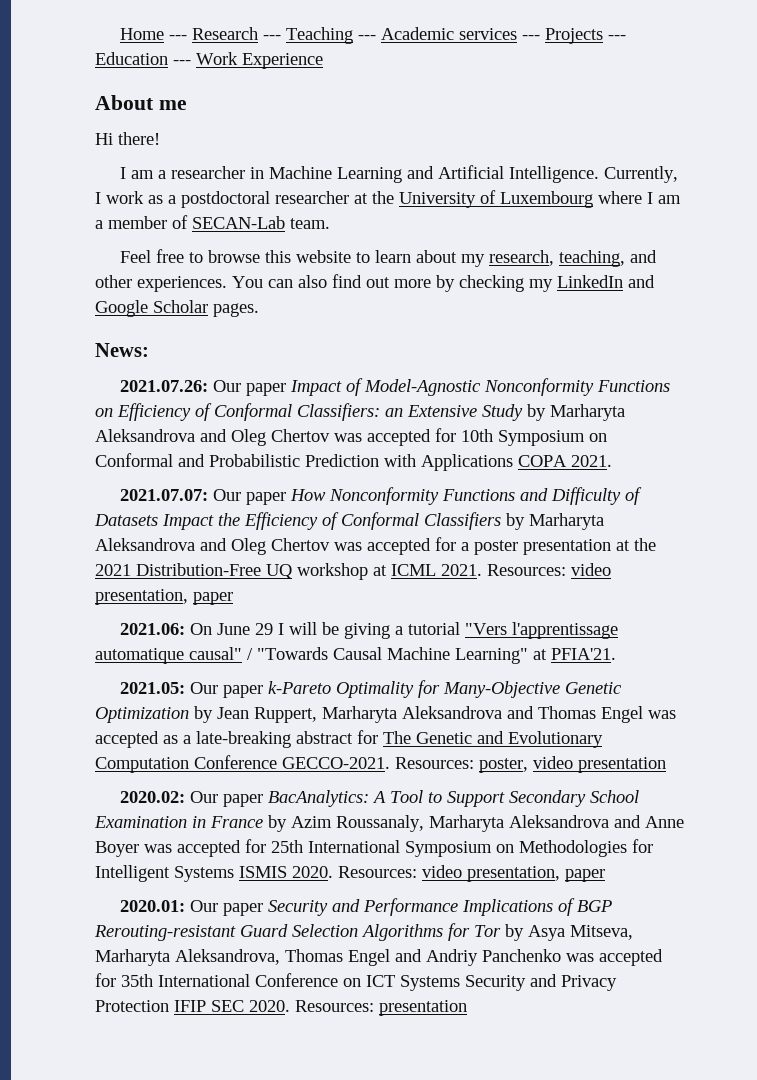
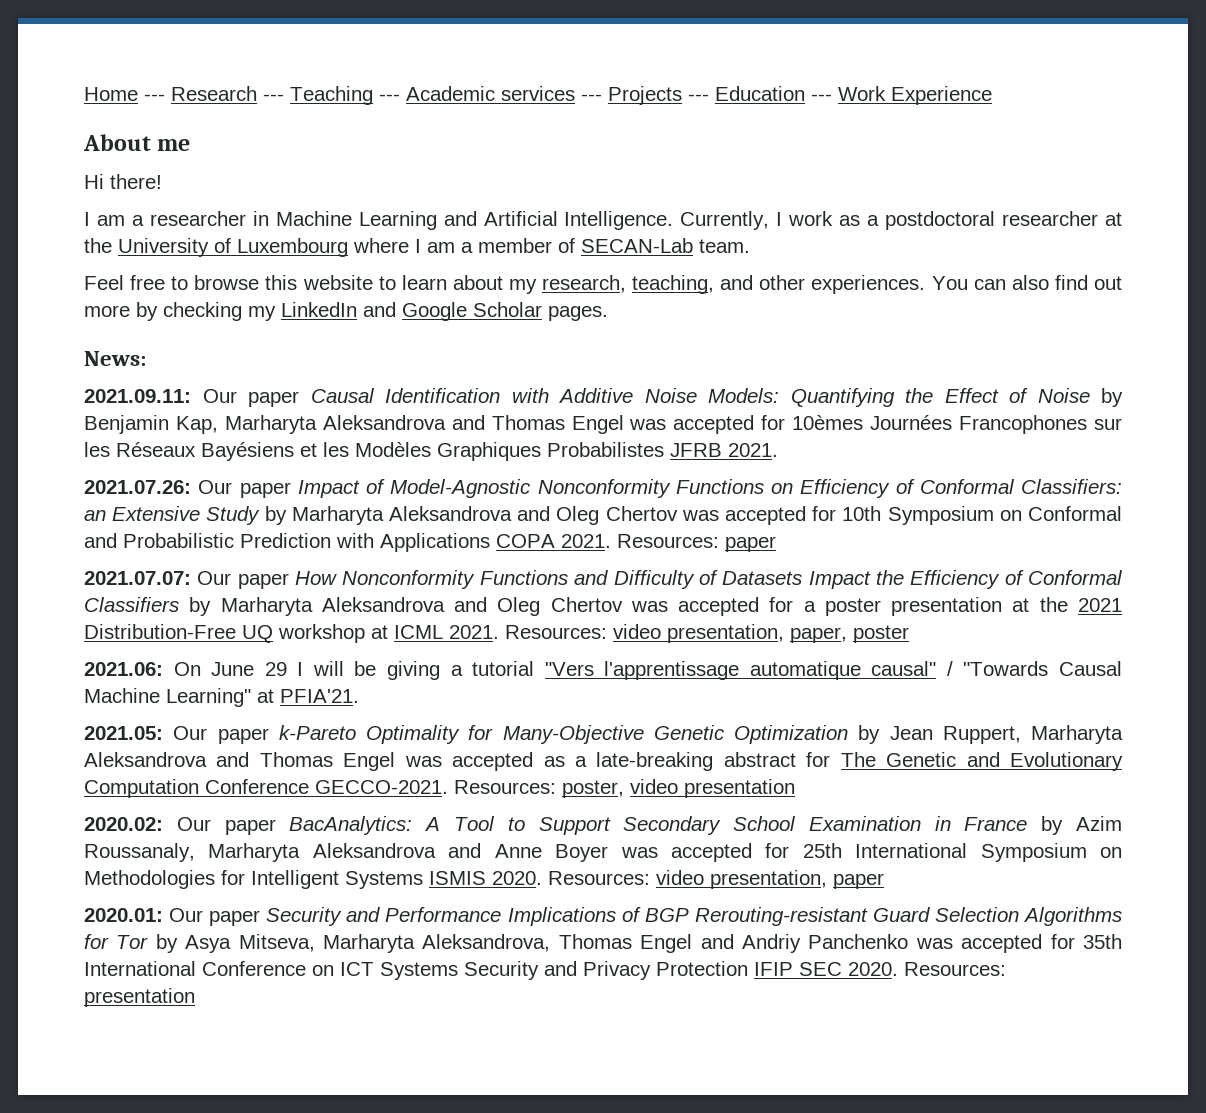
(149, 350) none -> [84,388,1123,407] [84,415,1122,434] [84,442,778,461] // 2021.09.11: Our paper Causal Identification with Additive Noise Models: Quantifying the Effect of Noise by Benjamin Kap, Marharyta Aleksandrova and Thomas Engel was accepted for 10èmes Journées Francophones sur les Réseaux Bayésiens et les Modèles Graphiques Probabilistes JFRB 2021.
(612, 461) none -> [617,534,776,552] Resources: paper
[193,592,233,605] paper -> [790,625,909,643] paper, poster

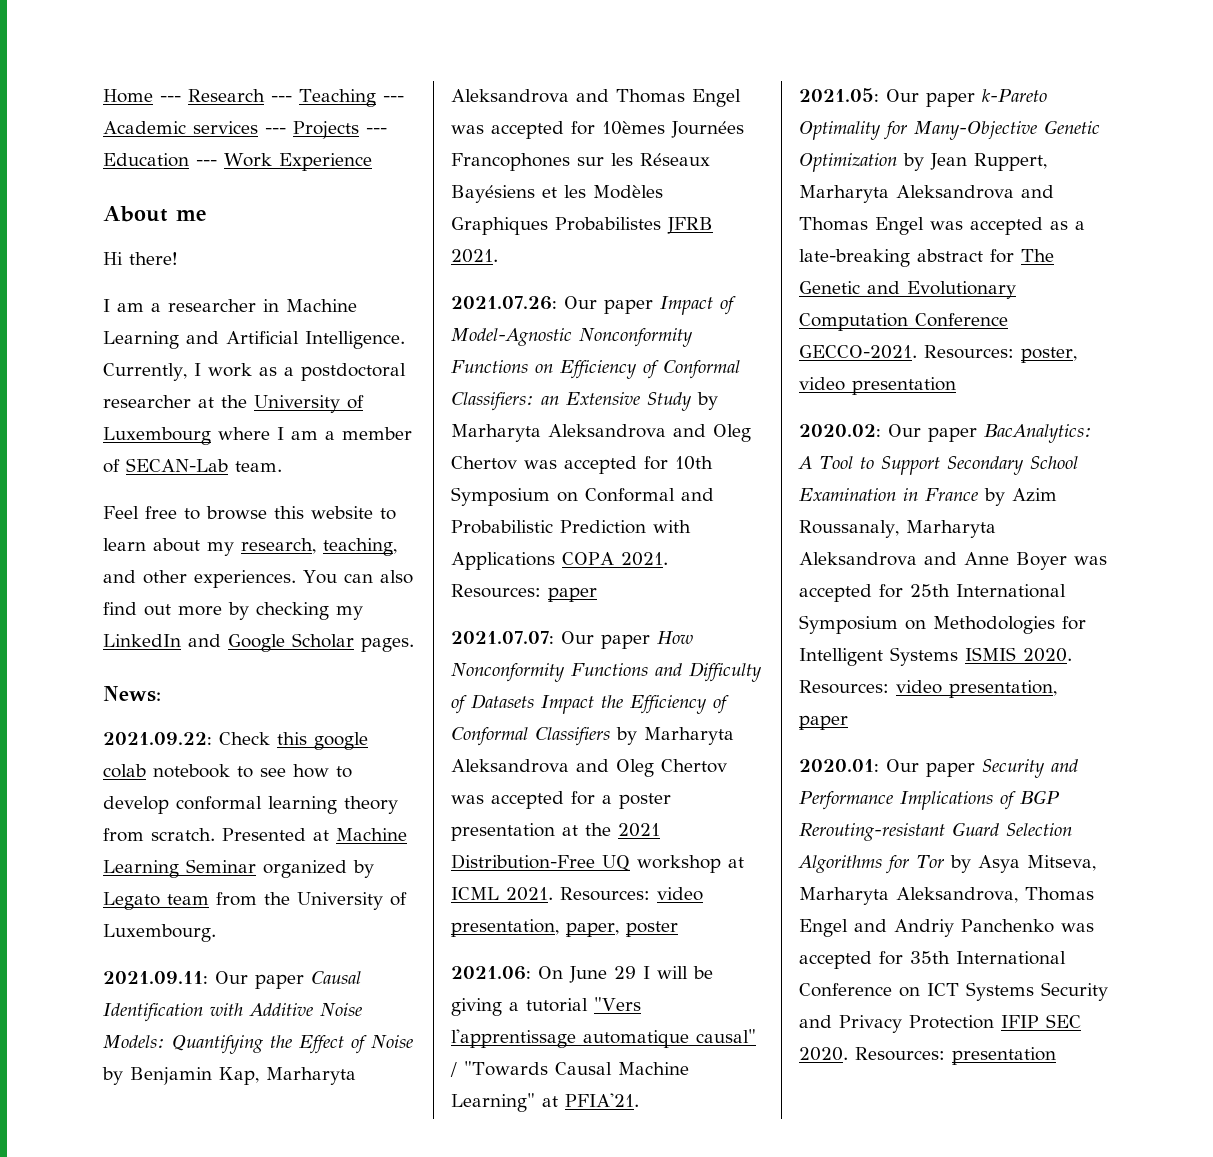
(146, 358) none -> [103,732,368,750] [103,764,352,778] [103,796,398,814] [103,828,407,842] [103,859,374,878] [103,892,407,910] [103,924,216,942] // 2021.09.22: Check this google colab notebook to see how to develop conformal learning theory from scratch. Presented at Machine Learning Seminar organized by Legato team from the University of Luxembourg.

